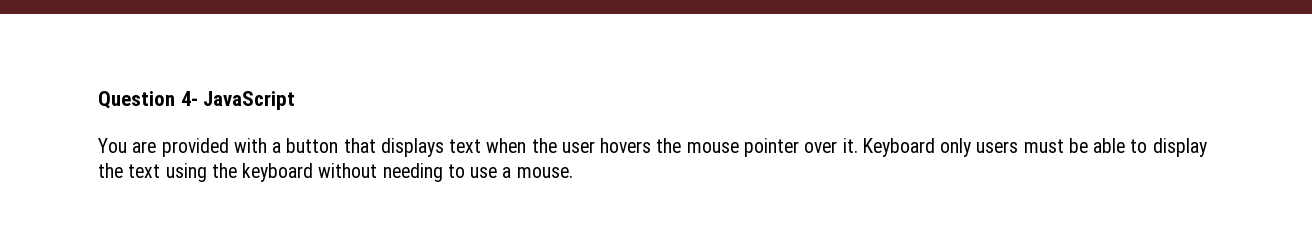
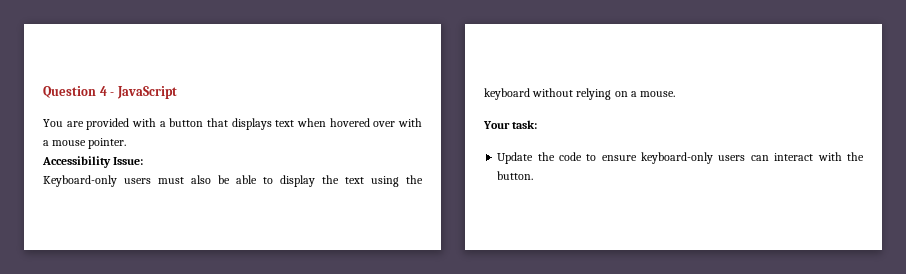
[180,91,198,106] 4- -> [99,86,115,96] 4 -
[531,138,972,157] the user hovers the mouse pointer over it. Keyboard only -> [329,118,423,127] [43,138,127,149] [42,156,144,168] [43,175,117,187] hovered over with a mouse pointer. // Accessibility Issue: // Keyboard-only
(1064, 146) none -> [191,175,211,184] also
[382,163,498,182] needing to use -> [576,88,628,100] relying on
(573, 172) none -> [483,120,538,129] [497,152,864,164] [497,171,534,180] // Your task: // Update the code to ensure keyboard-only users can interact with the button.

